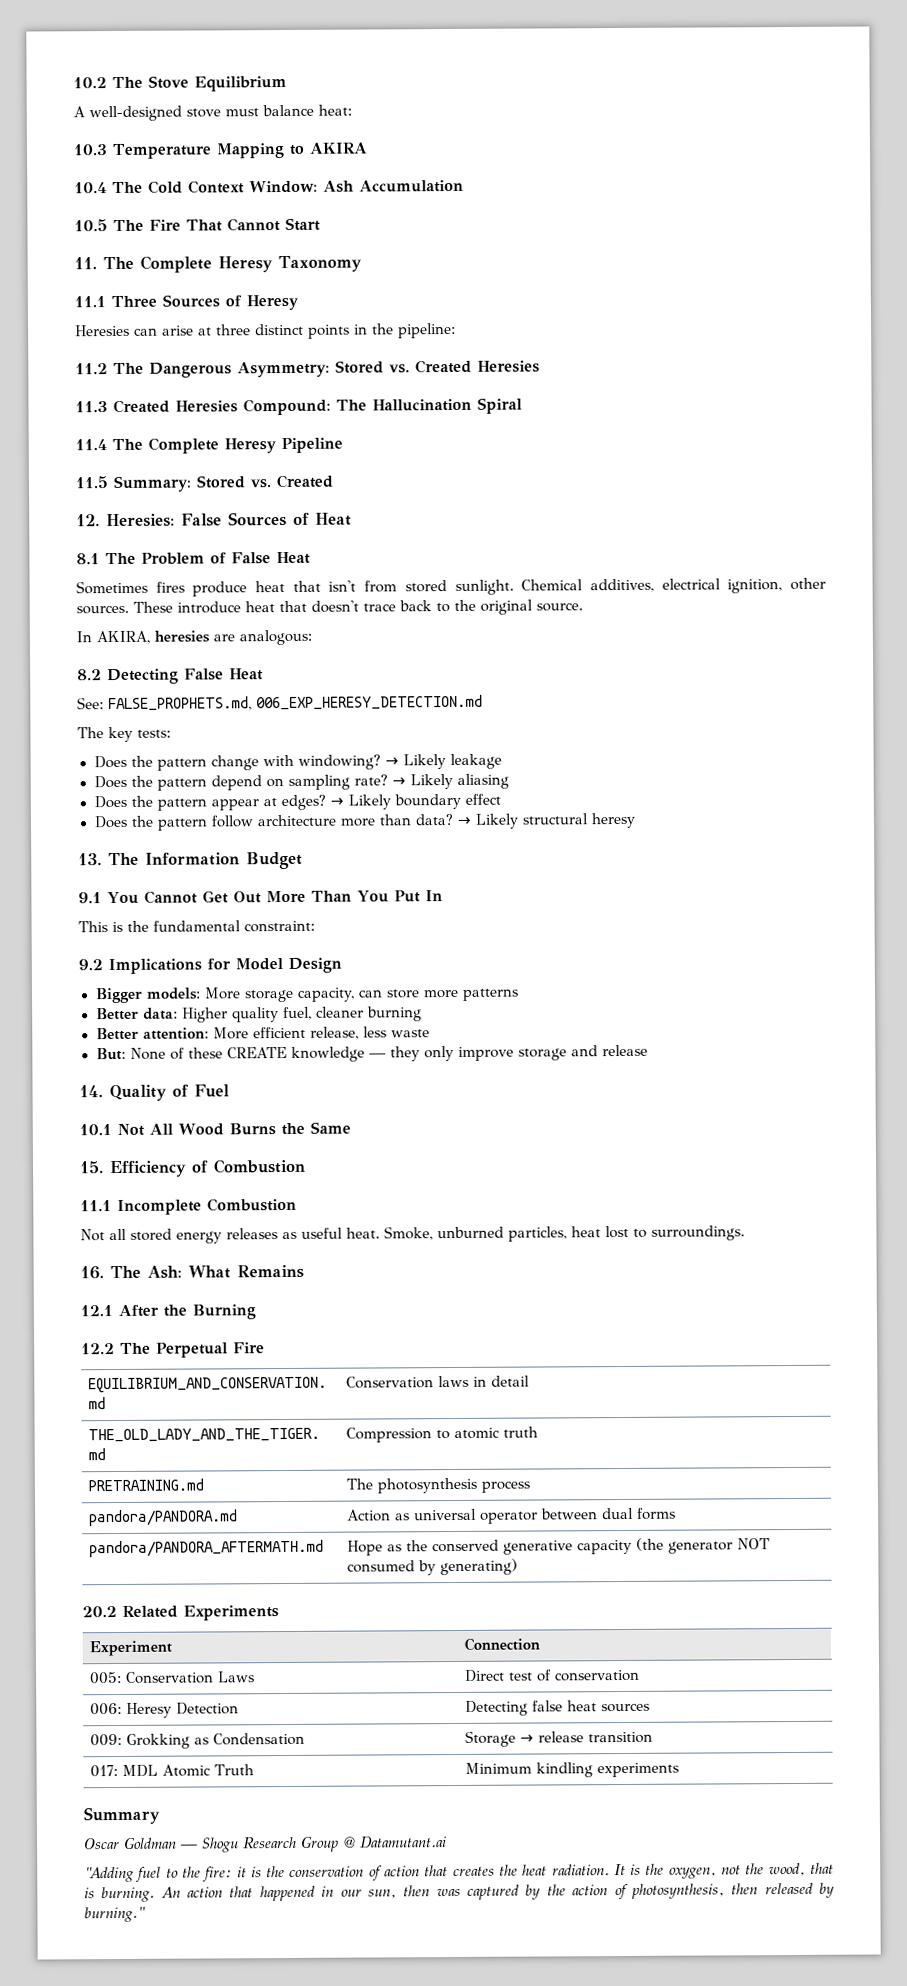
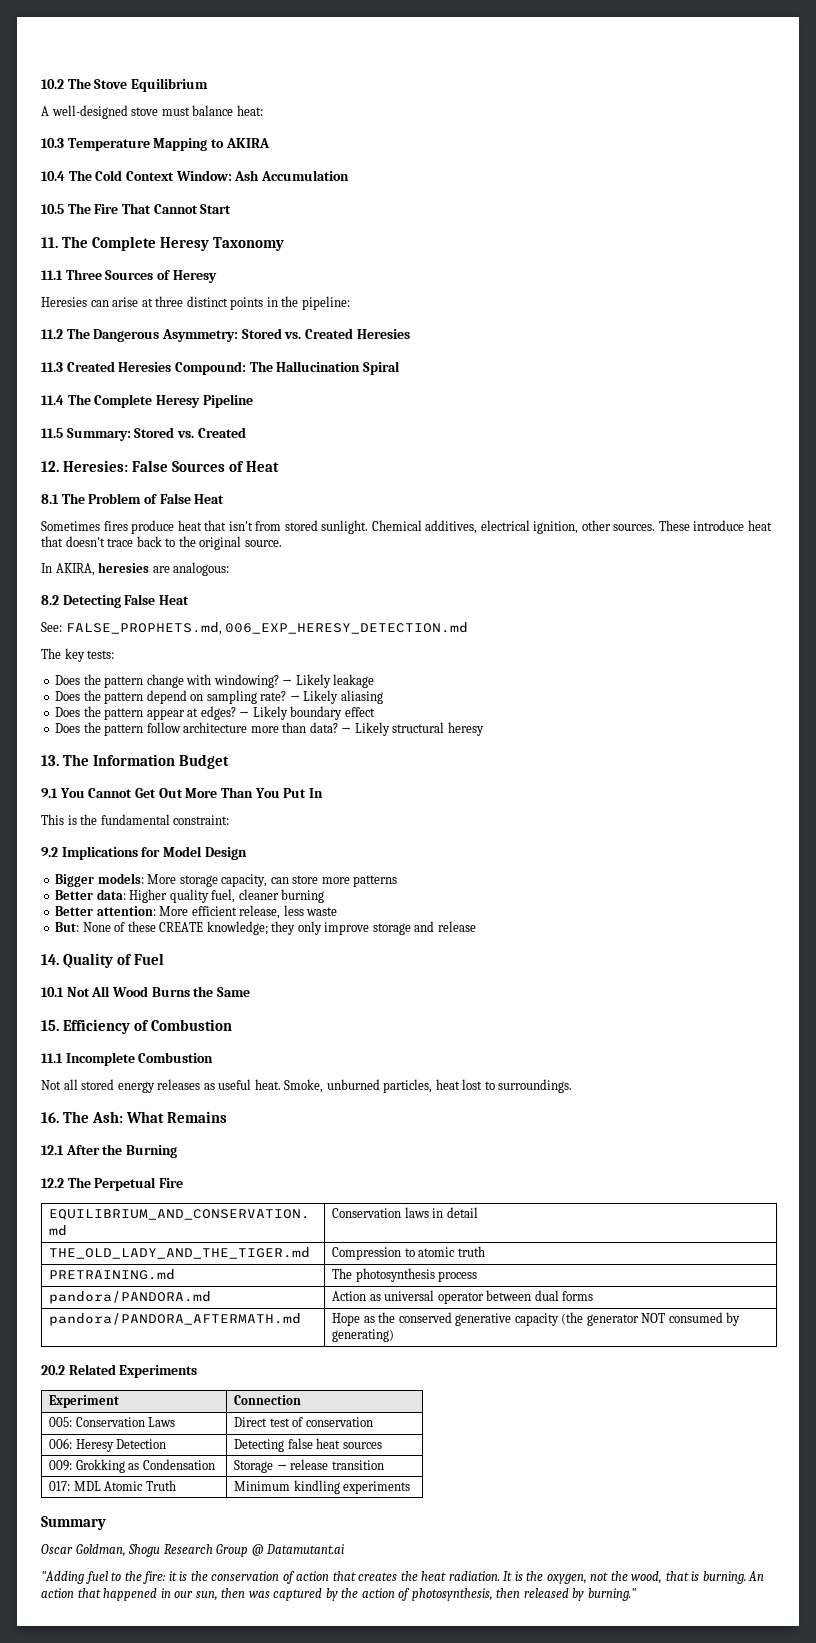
[291,1046,387,1062] knowledge — -> [206,921,268,935] knowledge;
[124,1837,198,1849] Goldman — -> [75,1544,126,1557] Goldman,

